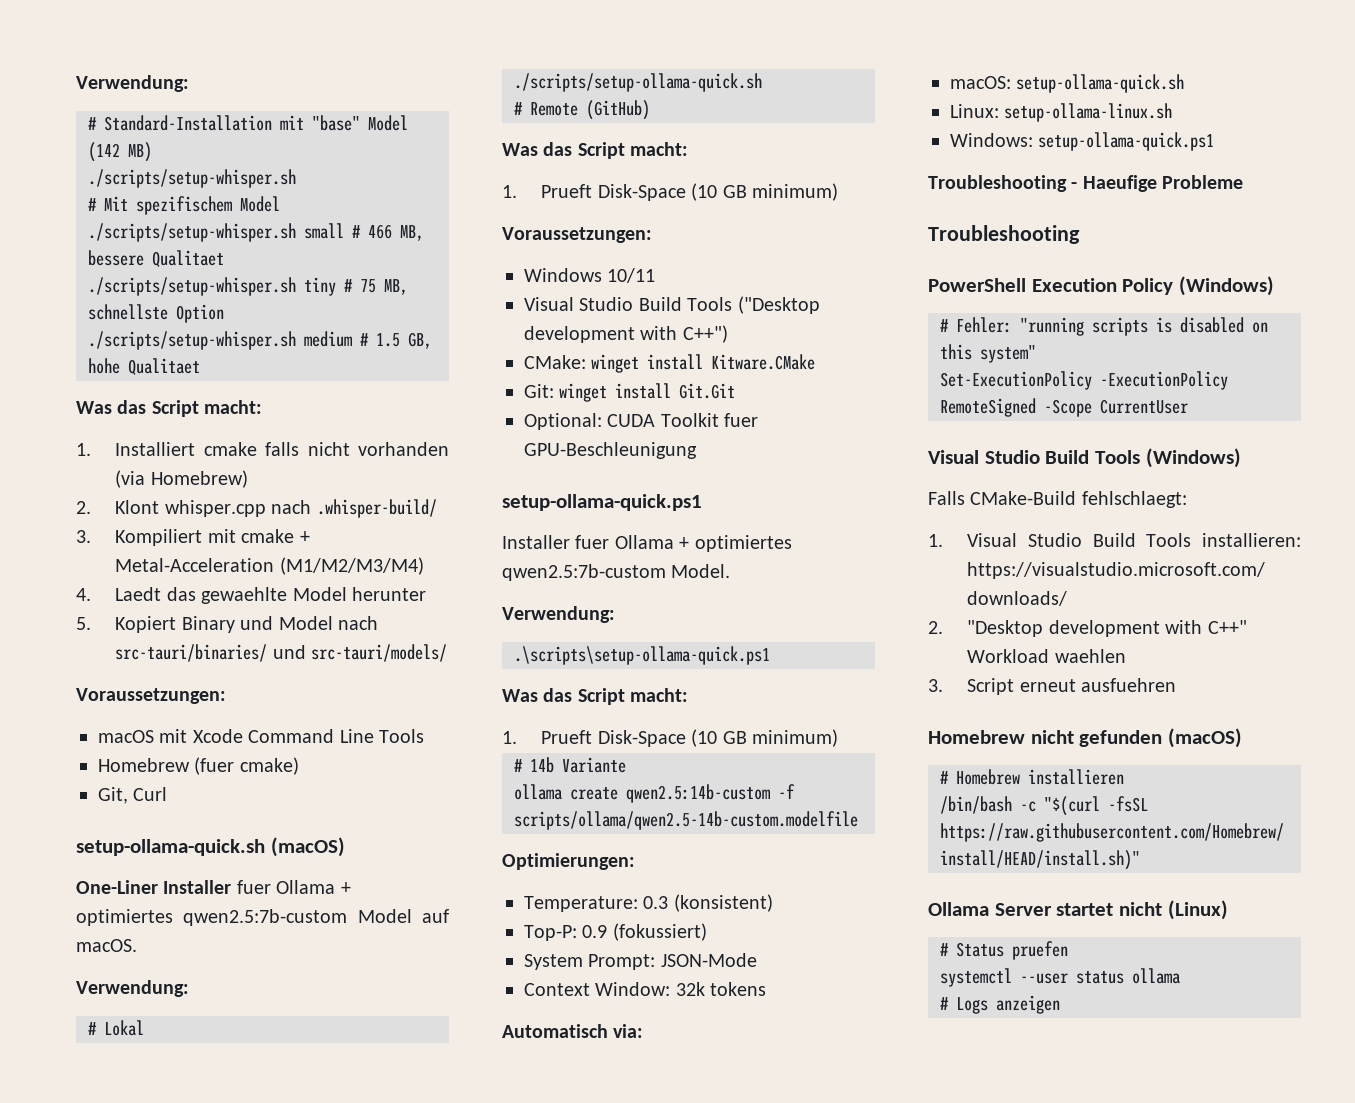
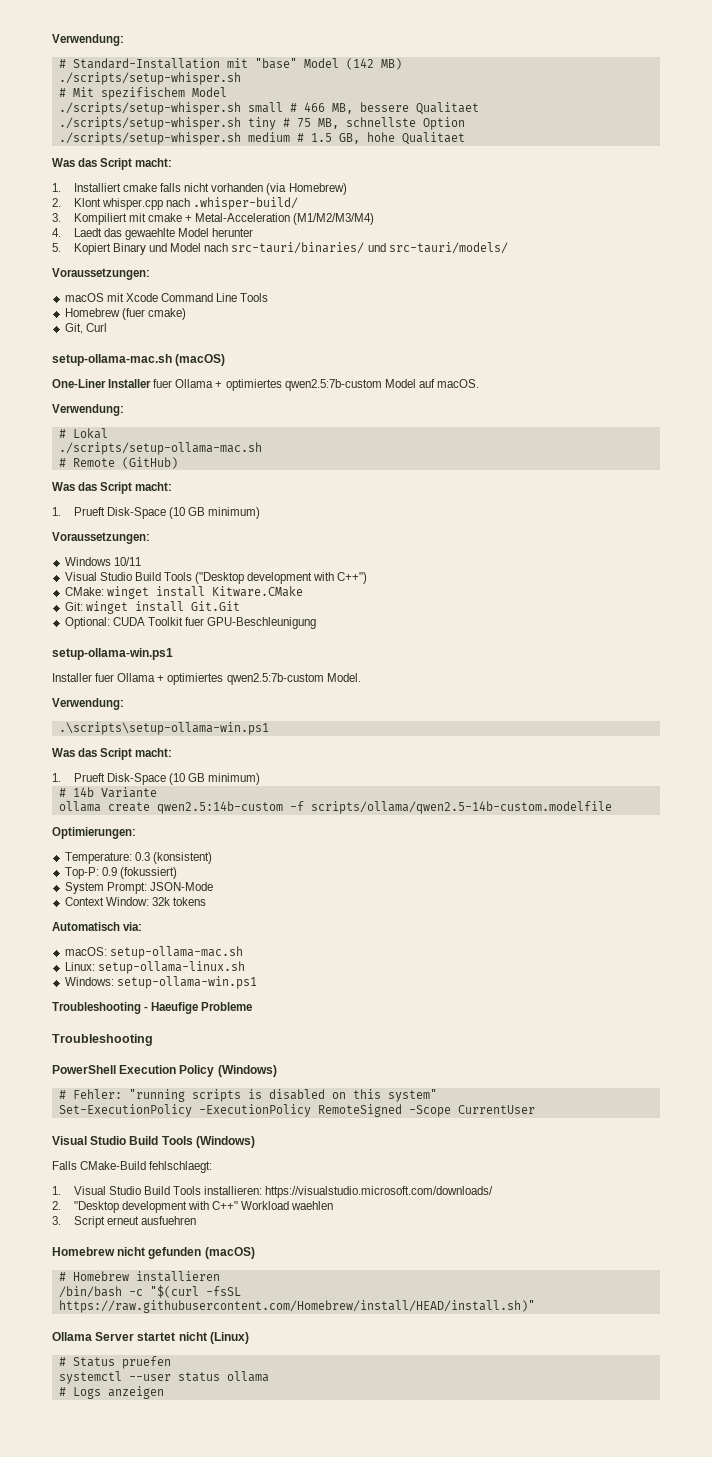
[76,839,265,856] setup-ollama-quick.sh -> [52,354,172,366] setup-ollama-mac.sh
[514,73,762,92] ./scripts/setup-ollama-quick.sh -> [58,442,262,455] ./scripts/setup-ollama-mac.sh
[502,494,702,511] setup-ollama-quick.ps1 -> [52,648,173,660] setup-ollama-win.ps1
[514,646,770,665] .\scripts\setup-ollama-quick.ps1 -> [58,722,269,735] .\scripts\setup-ollama-win.ps1
[1016,74,1185,93] setup-ollama-quick.sh -> [109,946,243,959] setup-ollama-mac.sh
[1038,132,1215,151] setup-ollama-quick.ps1 -> [116,976,257,989] setup-ollama-win.ps1

